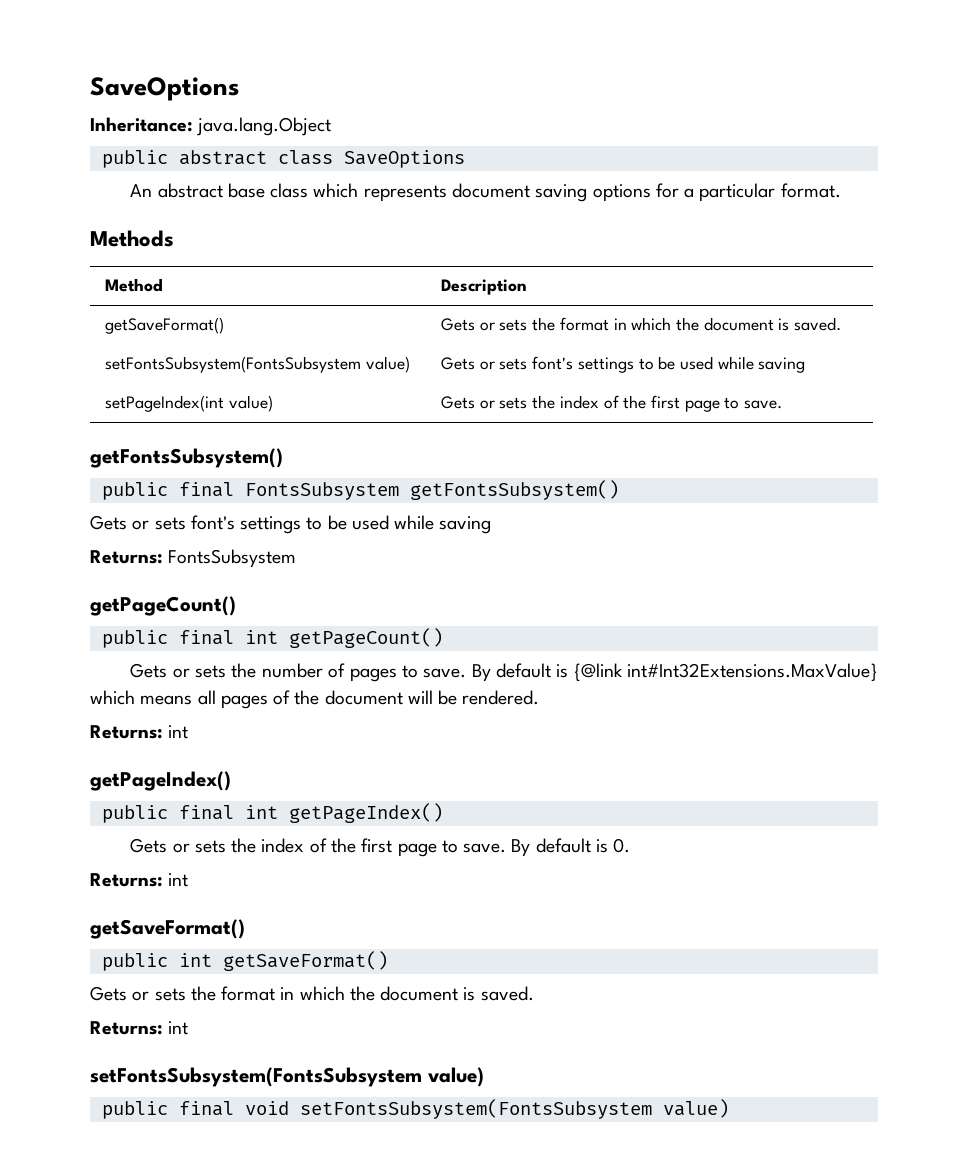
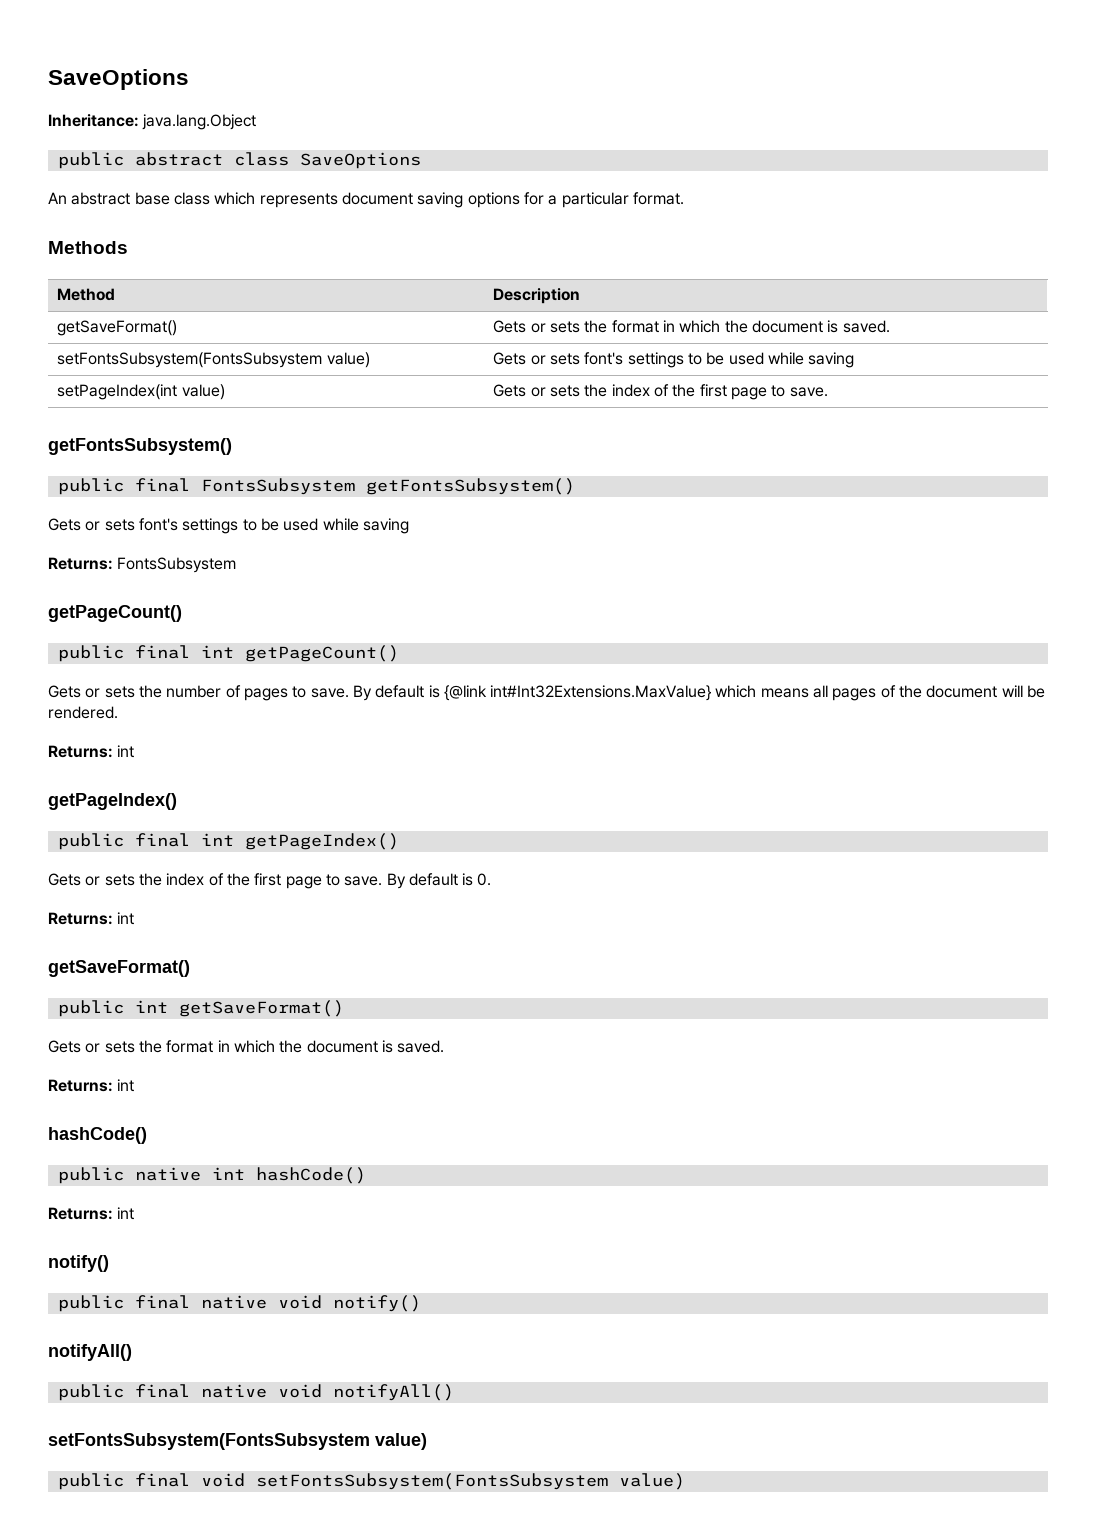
(189, 1028) none -> [48,1127,147,1144] [57,1167,366,1184] [48,1207,135,1220] [48,1255,109,1272] [57,1295,421,1312] [48,1344,132,1361] [57,1384,454,1401] // hashCode() // public native int hashCode() // Returns: int // notify() // public final native void notify() // notifyAll() // public final native void notifyAll()

